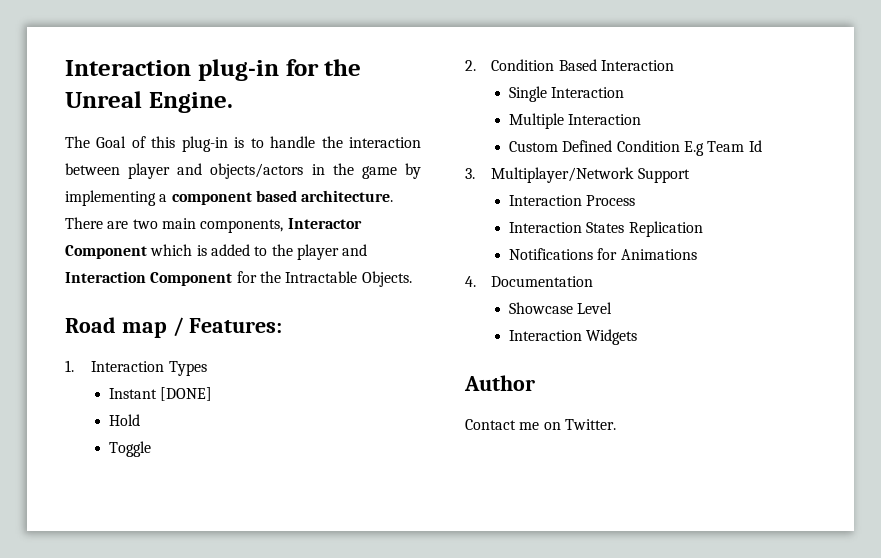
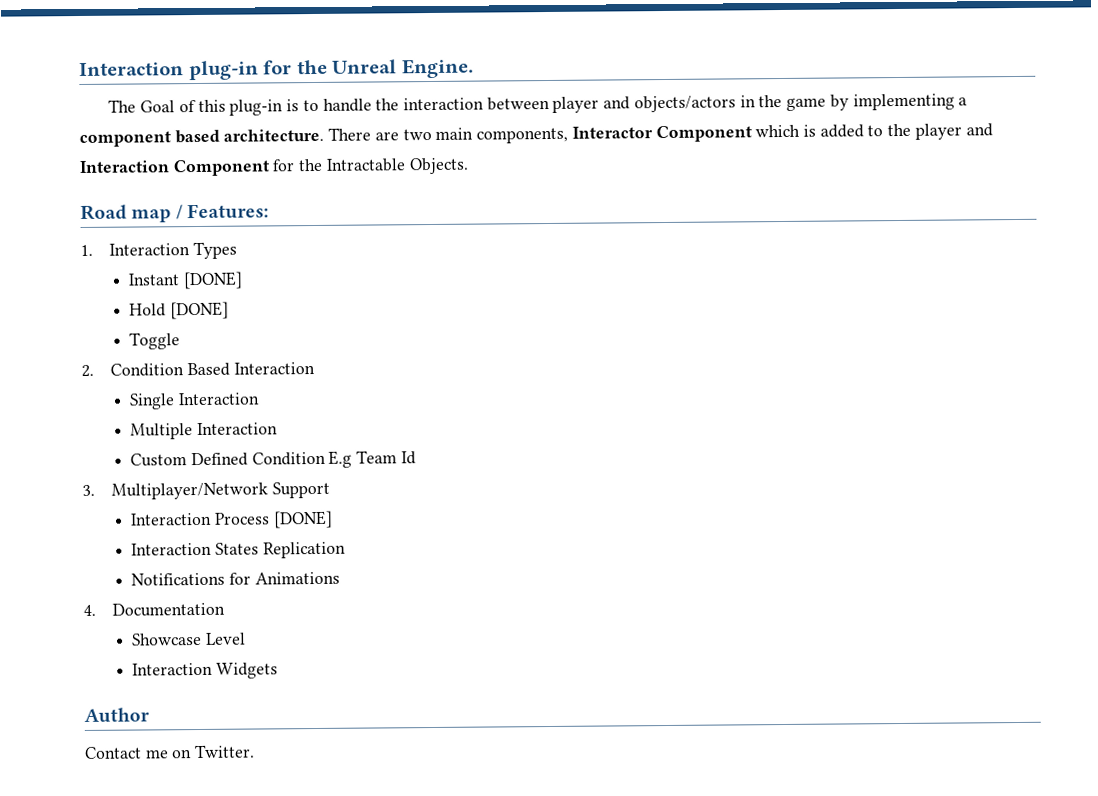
(140, 420) none -> [170,301,230,320] [DONE]
(636, 200) none -> [272,510,333,529] [DONE]

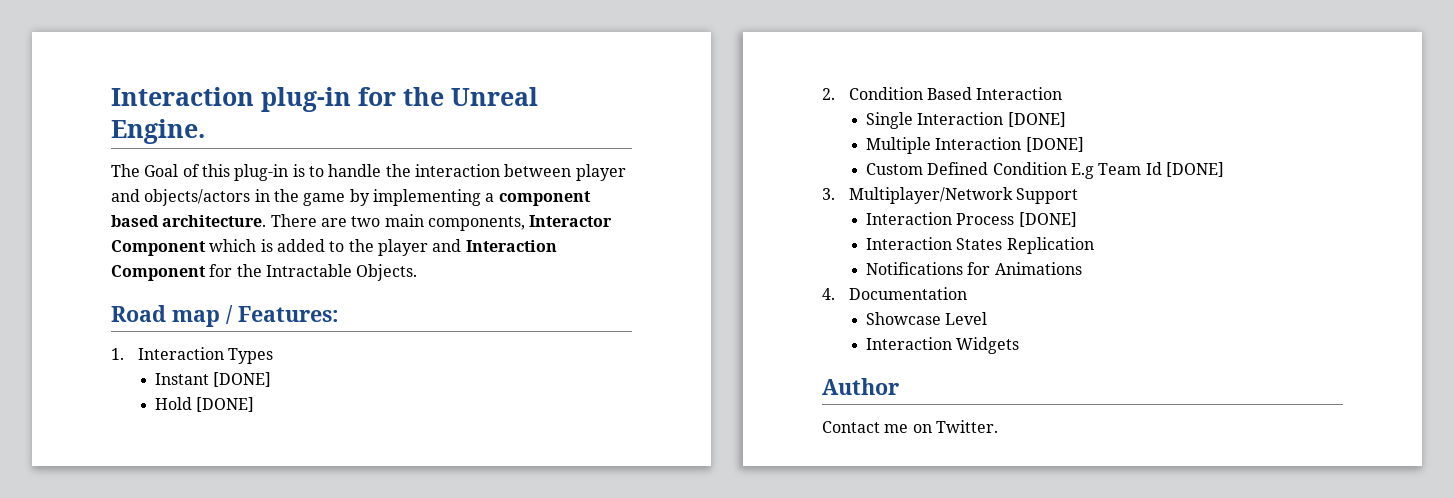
[129,332,181,350] // Toggle -> (255, 404) none
(261, 399) none -> [1007,112,1066,127] [DONE]
(279, 429) none -> [1025,137,1084,152] [DONE]
(416, 458) none -> [1166,162,1225,177] [DONE]

